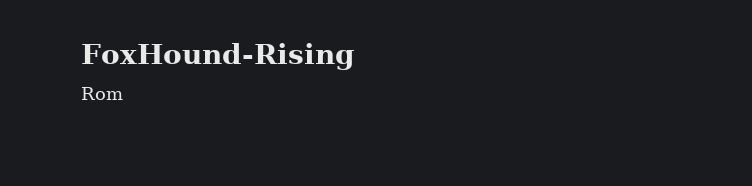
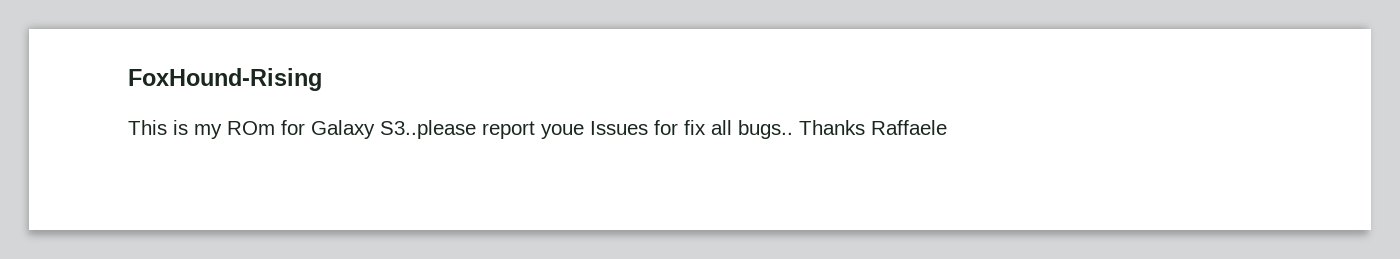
[81,87,123,100] Rom -> [128,120,947,139] This is my ROm for Galaxy S3..please report youe Issues for fix all bugs.. Thanks Raffaele

